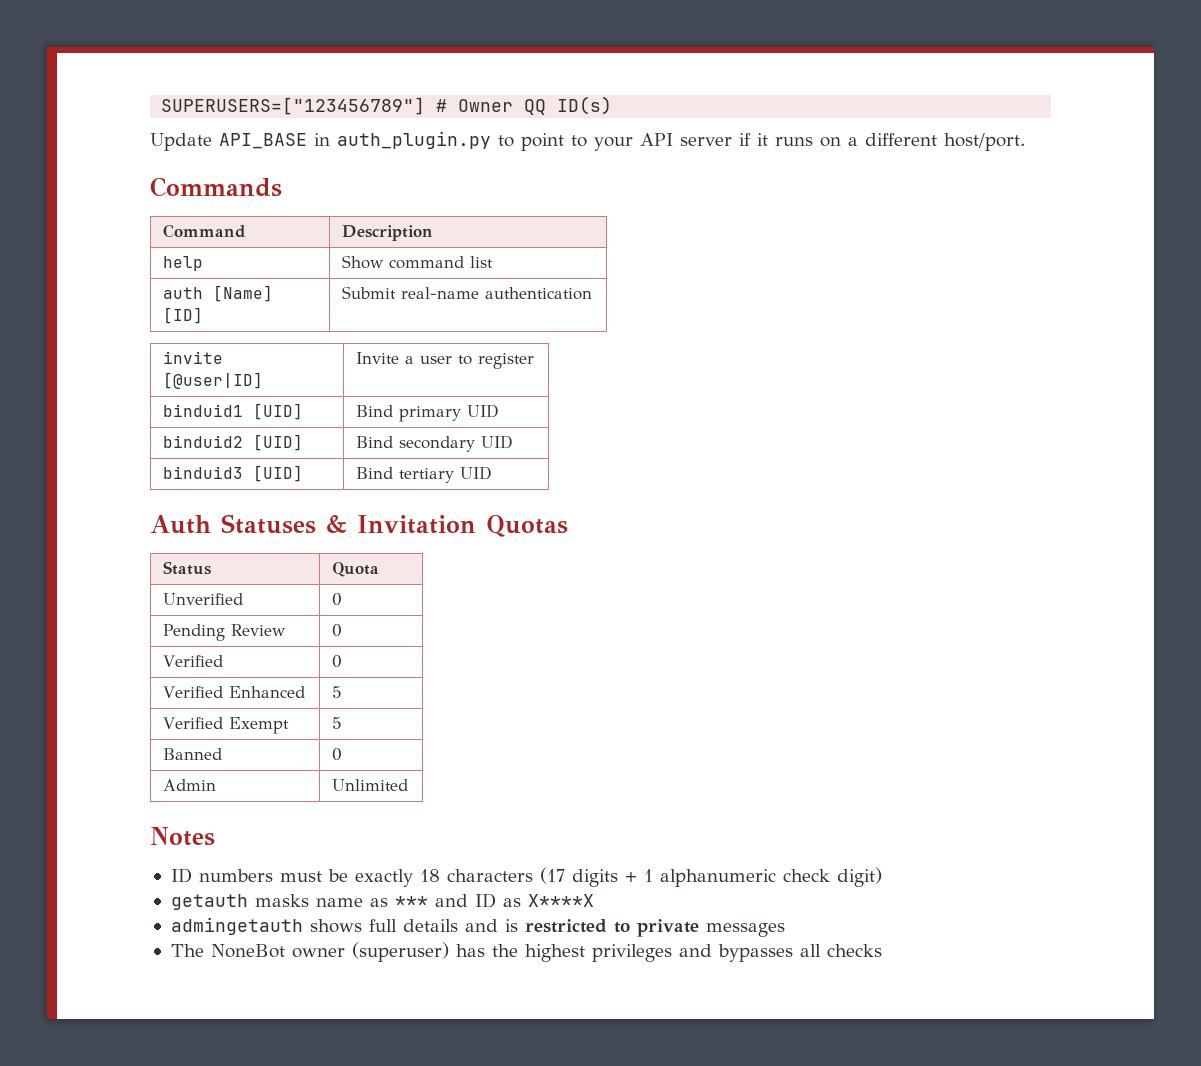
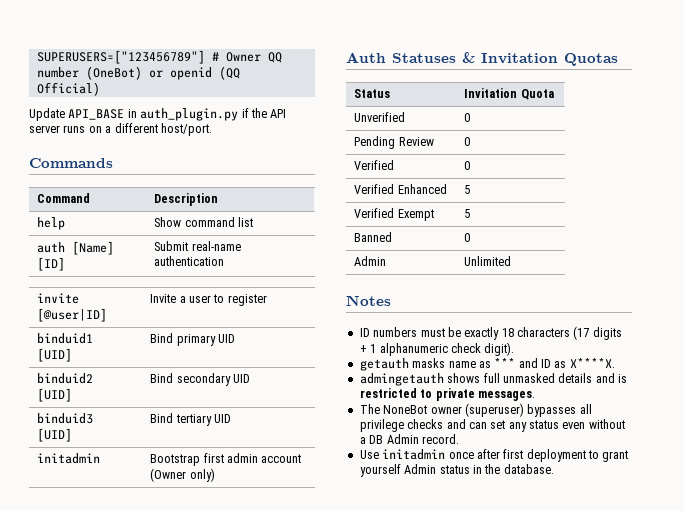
[557,96,613,115] [150,131,768,151] ID(s) // Update API_BASE in auth_plugin.py to point to your API server if it -> [36,66,240,80] [36,82,100,96] [29,108,287,121] [29,125,60,133] number (OneBot) or openid (QQ Official) // Update API_BASE in auth_plugin.py if the API server
(493, 473) none -> [37,453,101,464] [150,453,302,466] [150,468,215,482] // initadmin | Bootstrap first admin account (Owner only)
(212, 568) none -> [464,88,518,98] Invitation
[836,867,882,887] digit) -> [484,342,515,356] digit).
[527,894,594,907] X****X -> [569,358,615,368] X****X.
(397, 925) none -> [502,373,555,383] unmasked
[705,923,785,937] messages -> [477,391,535,401] messages.
[455,944,882,962] has the highest privileges and bypasses all checks -> [527,404,592,417] [359,419,625,432] [359,434,459,444] [359,449,629,462] [359,464,554,477] bypasses all privilege checks and can set any status even without a DB Admin record. // Use initadmin once after first deployment to grant yourself Admin status in the database.

